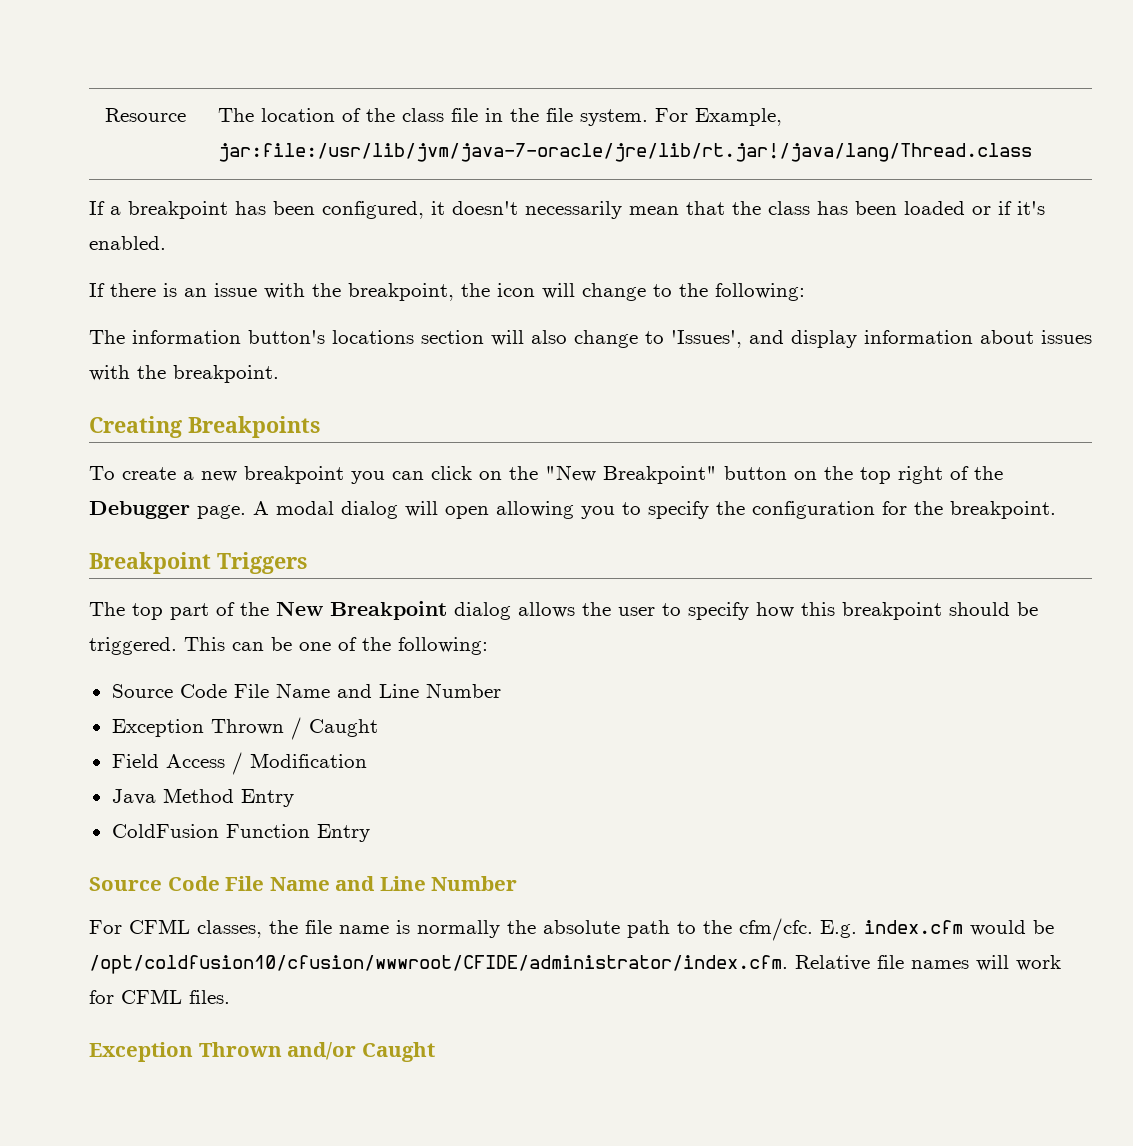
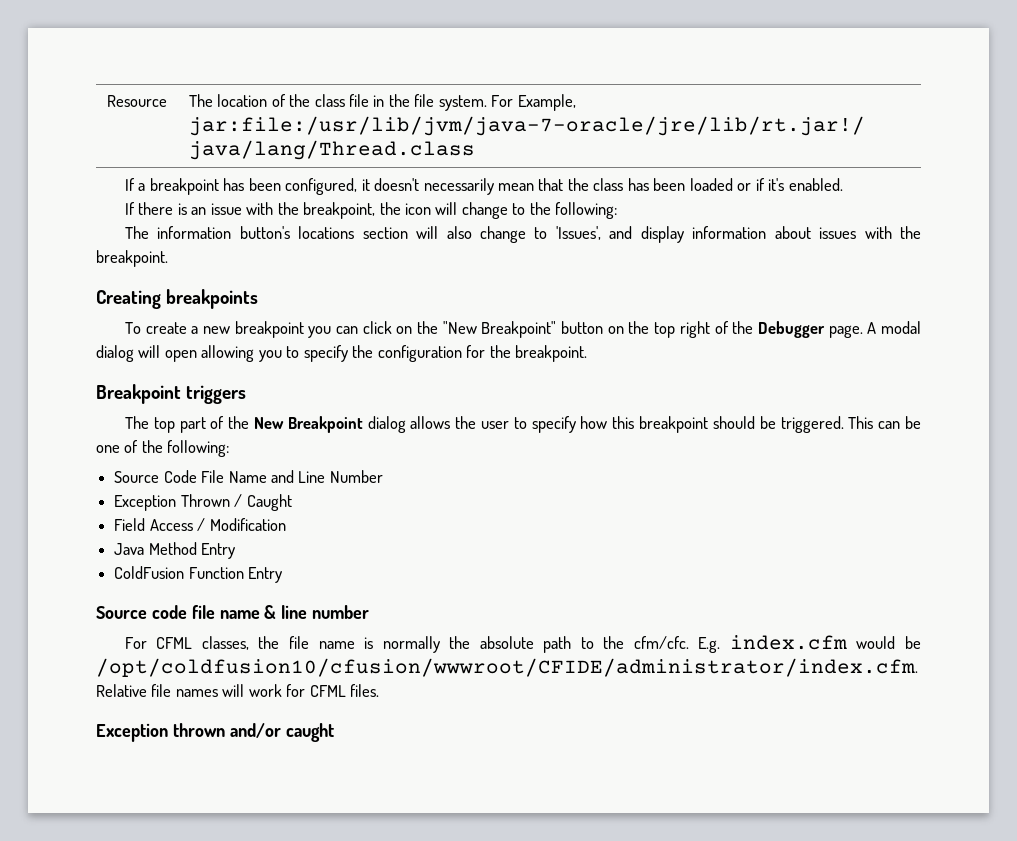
[188,416,320,438] Breakpoints -> [166,289,259,309] breakpoints
[217,552,307,574] Triggers -> [186,385,247,404] triggers
[167,876,518,891] Code File Name and Line Number -> [151,605,370,619] code file name & line number
[198,1042,435,1062] Thrown and/or Caught -> [172,723,334,742] thrown and/or caught

